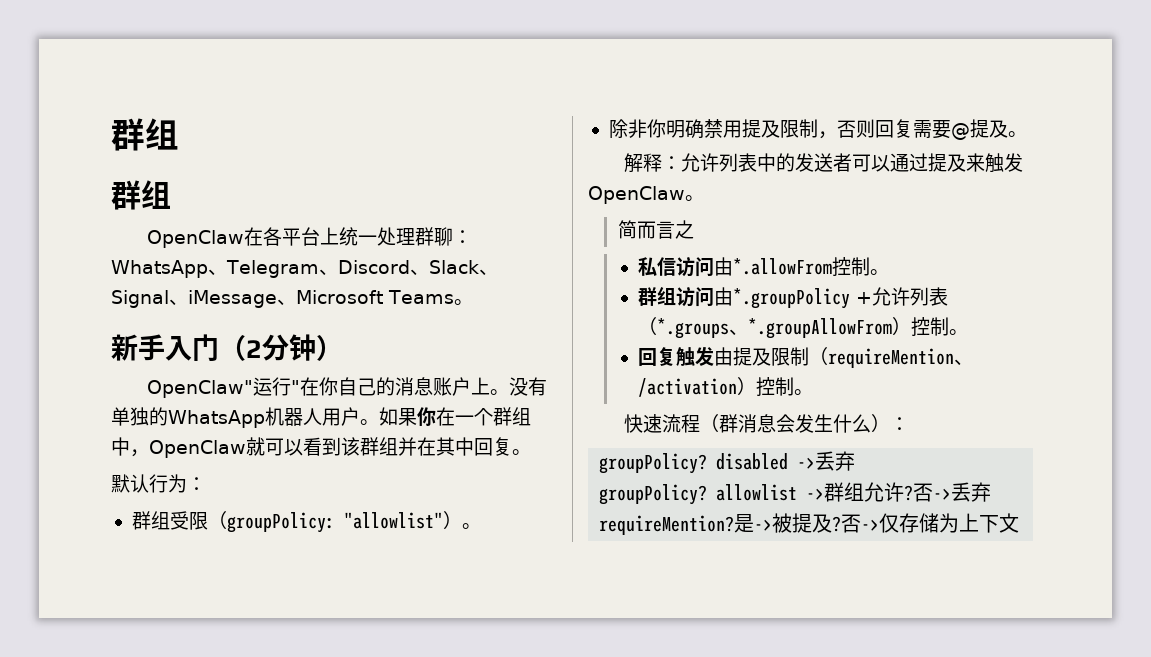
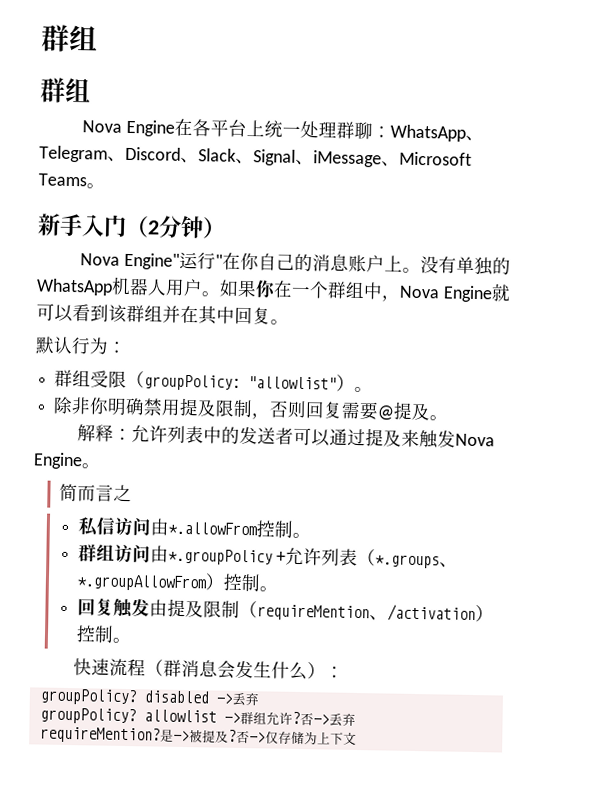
[146,230,244,248] OpenClaw -> [81,119,175,137] Nova Engine
[146,380,253,398] OpenClaw" -> [79,252,180,270] Nova Engine"
[149,440,246,458] OpenClaw -> [399,285,493,303] Nova Engine
[588,186,685,204] OpenClaw -> [454,433,495,447] [33,452,83,470] Nova Engine

